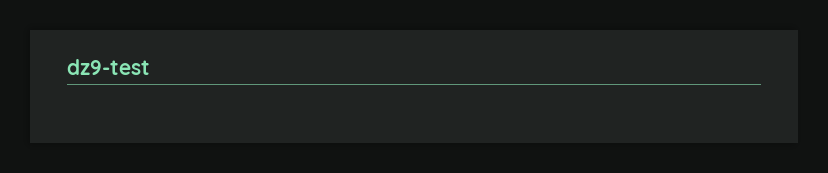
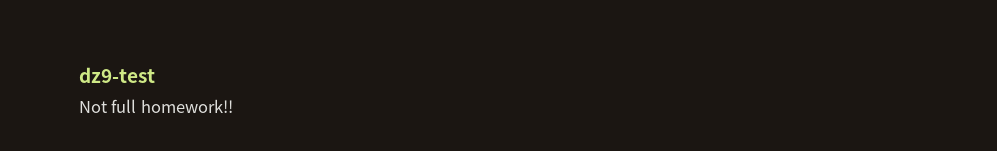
(150, 67) none -> [79,99,233,113] // Not full homework!!

